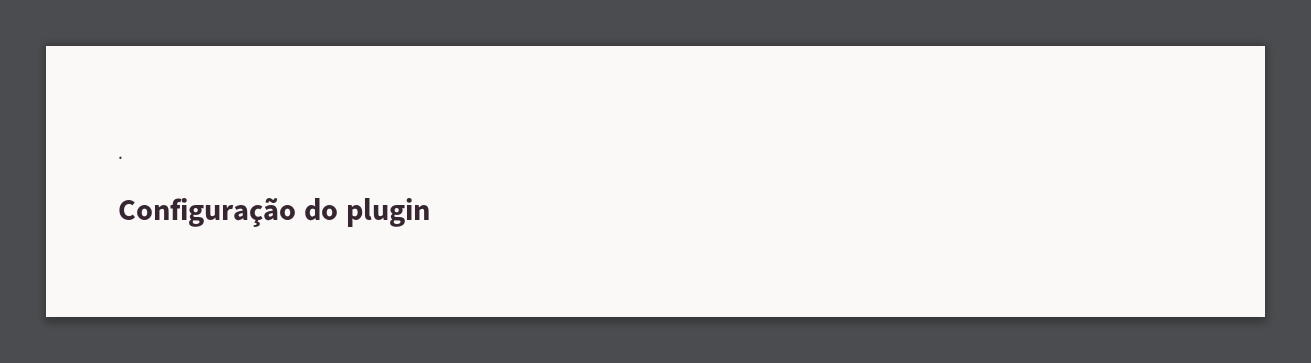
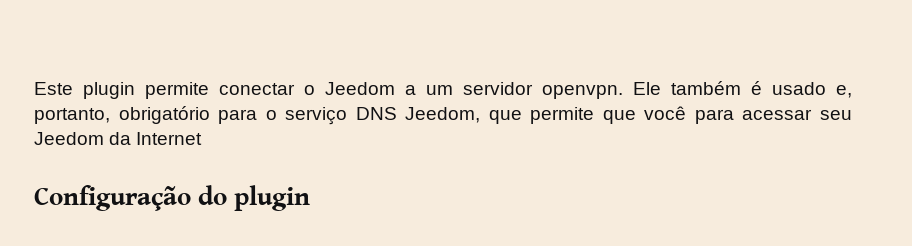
[118,156,123,159] . -> [34,81,852,99] [34,106,853,125] [34,132,203,145] Este plugin permite conectar o Jeedom a um servidor openvpn. Ele também é usado e, portanto, obrigatório para o serviço DNS Jeedom, que permite que você para acessar seu Jeedom da Internet

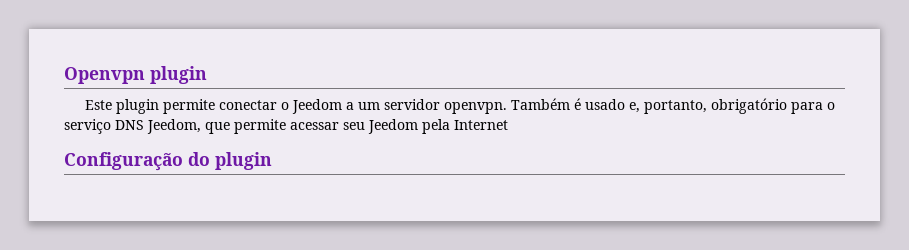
(34, 88) none -> [64,66,207,84] Openvpn plugin //
[633,81,741,95] Ele também -> [511,98,571,110] Também
[602,106,734,124] que você para -> (286, 126) none
[109,132,132,145] da -> [422,119,450,134] pela

